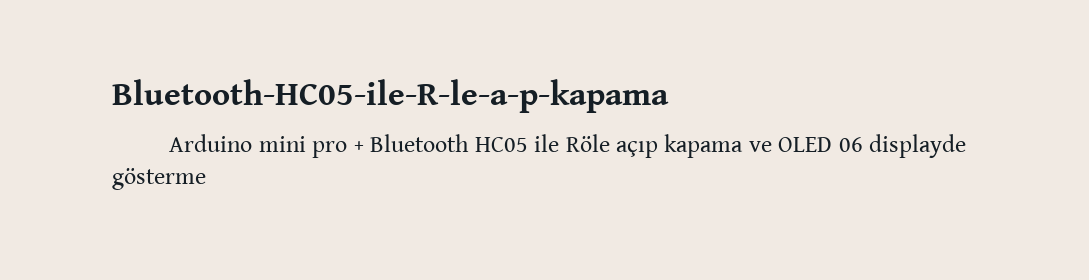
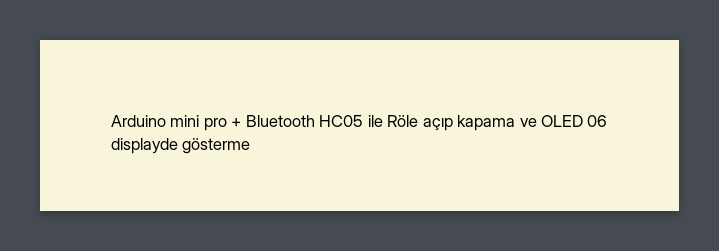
[112,79,669,113] Bluetooth-HC05-ile-R-le-a-p-kapama // -> (111, 121) none

